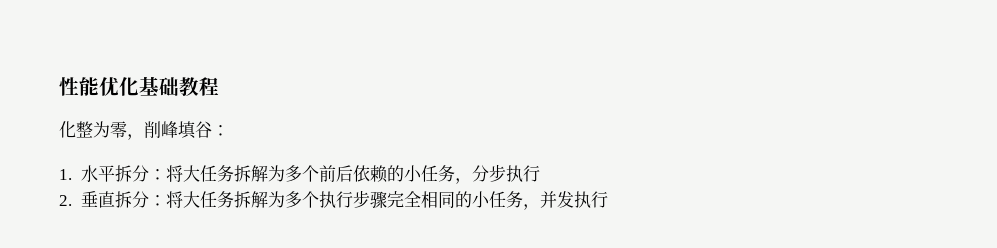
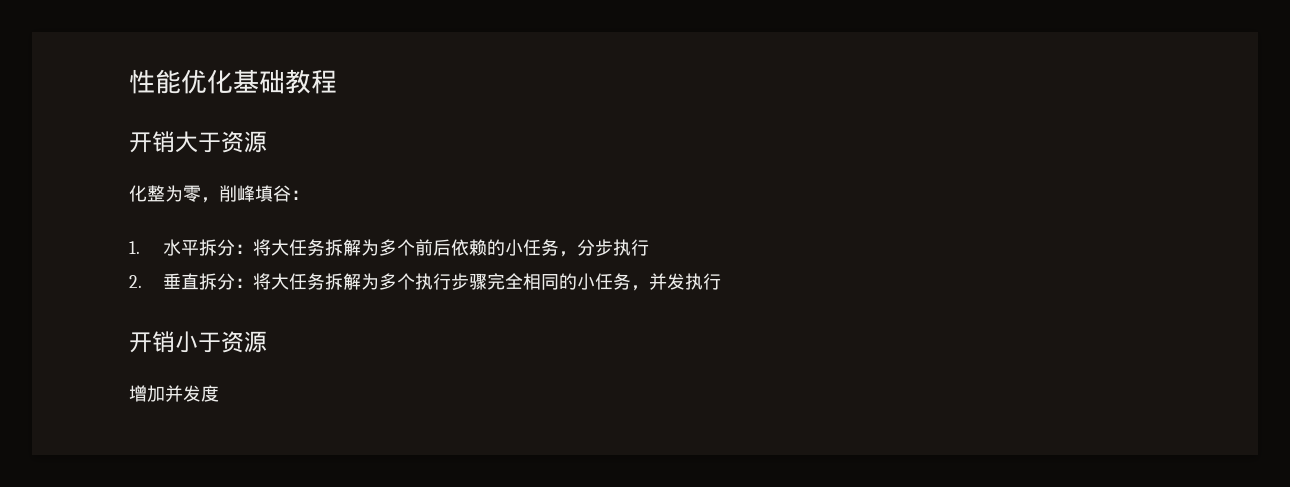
(219, 86) none -> [129,131,267,153] // 开销大于资源
(609, 199) none -> [129,331,267,353] [129,385,219,402] // 开销小于资源 // 增加并发度

